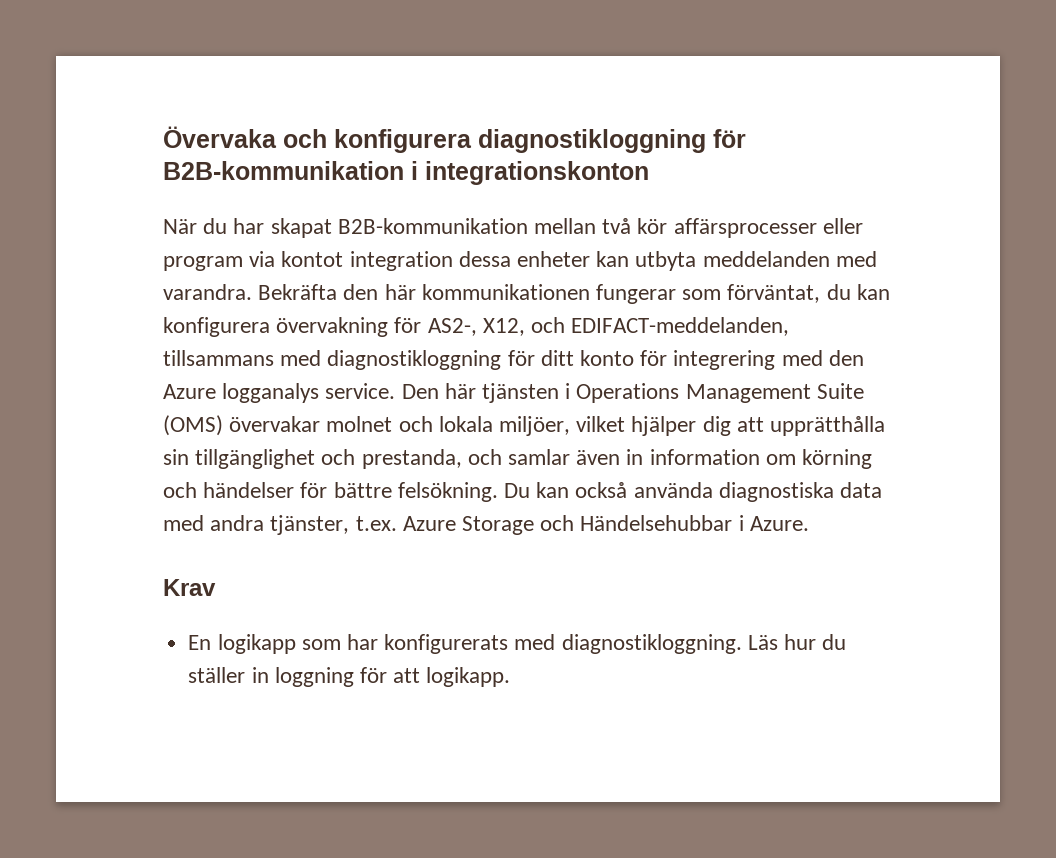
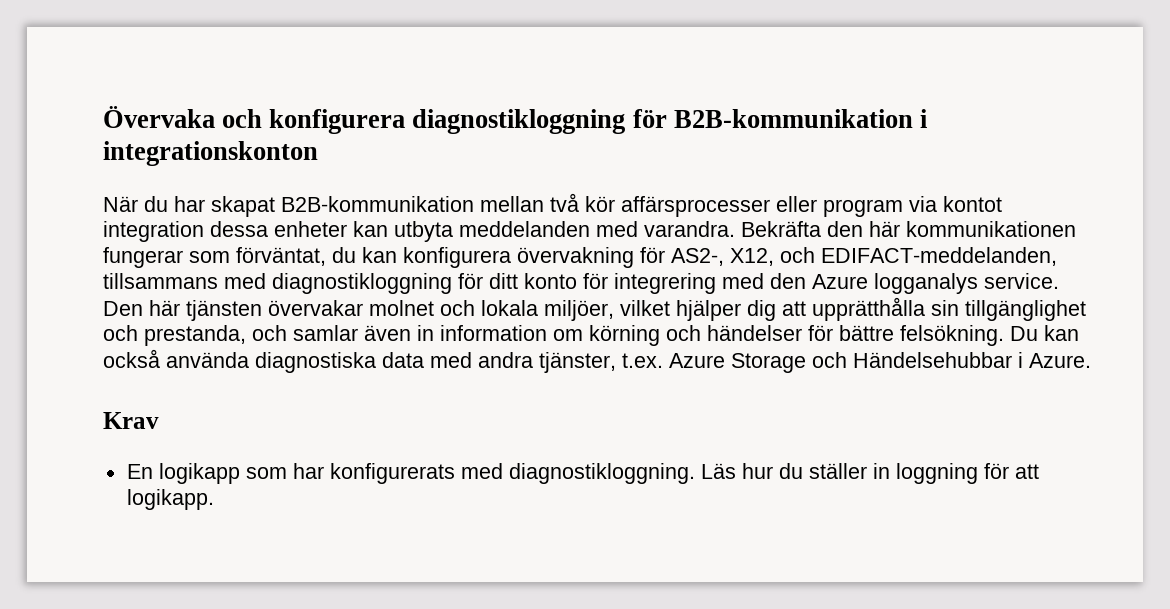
[565,383,864,403] [163,415,223,436] i Operations Management Suite (OMS) -> (262, 310) none

